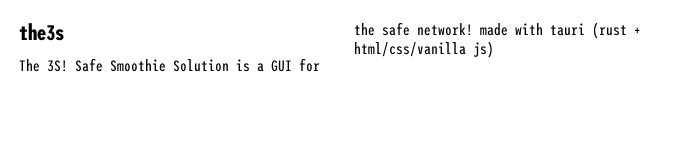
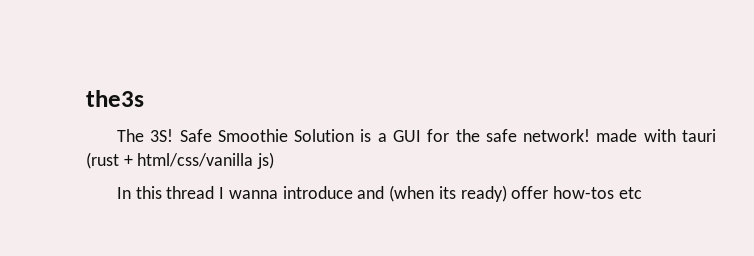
(494, 49) none -> [116,185,642,202] // In this thread I wanna introduce and (when its ready) offer how-tos etc

